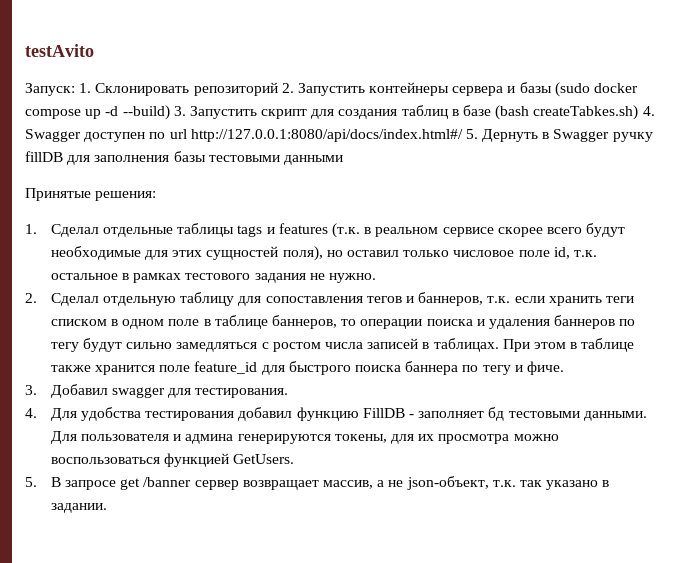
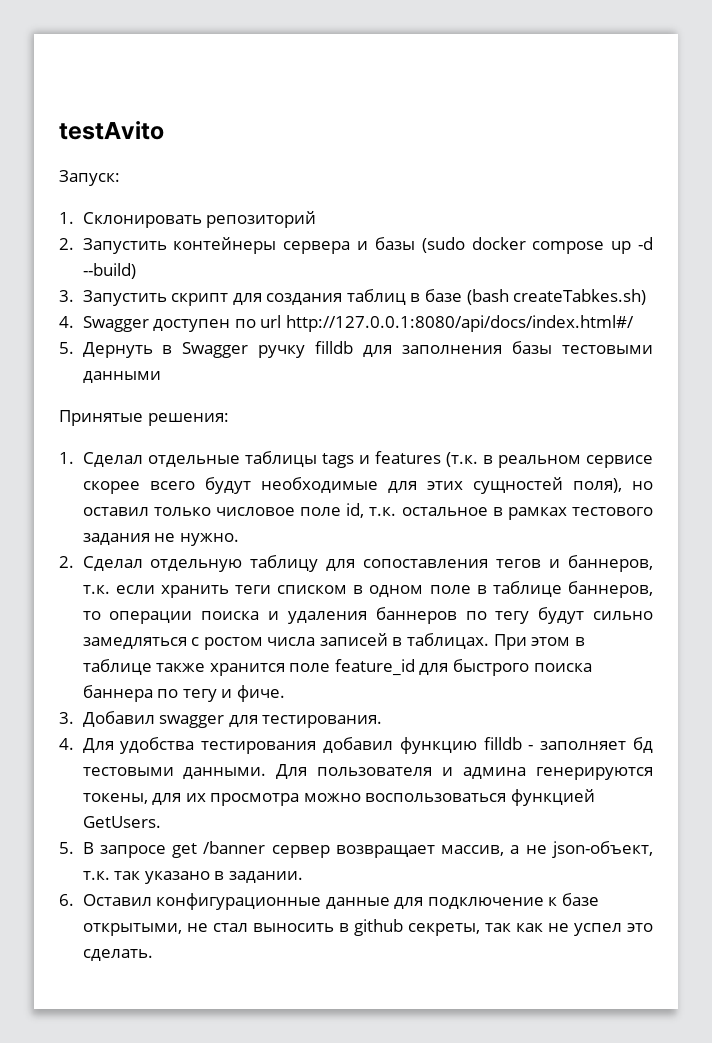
(75, 89) none -> (120, 178) //
(278, 89) none -> (317, 219) //
(170, 112) none -> (136, 271) //
(639, 112) none -> (647, 297) //
(463, 135) none -> (634, 323) //
[25,151,63,162] fillDB -> [315,341,354,354] filldb
[362,408,405,418] FillDB -> [483,737,522,750] filldb
(107, 508) none -> [59,893,600,910] [82,919,653,936] [82,949,153,961] // 6. Оставил конфигурационные данные для подключение к базе открытыми, не стал выносить в github секреты, так как не успел это сделать.

